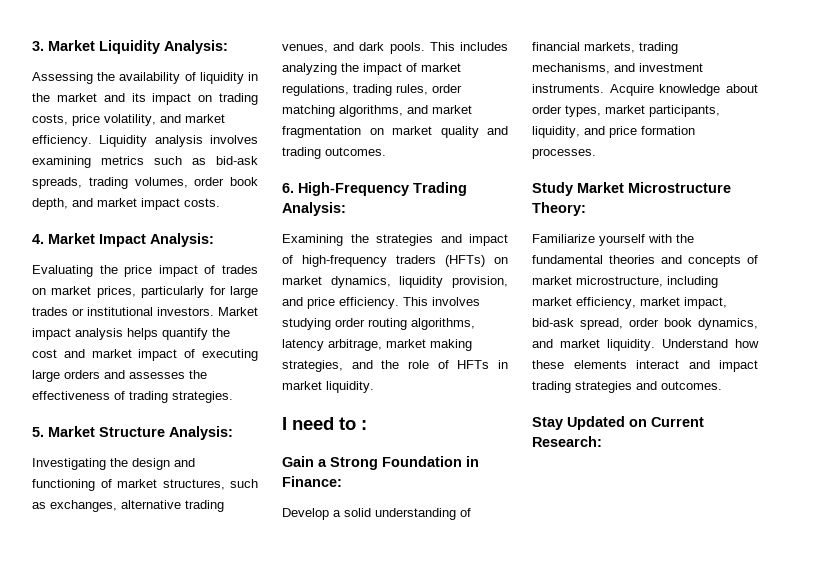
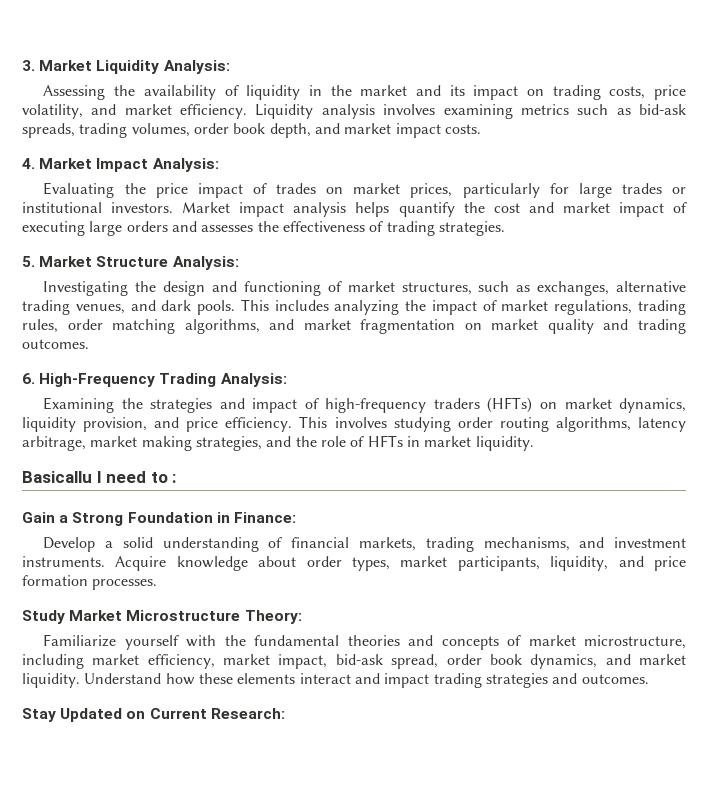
(374, 387) none -> [22,471,92,483] Basicallu

